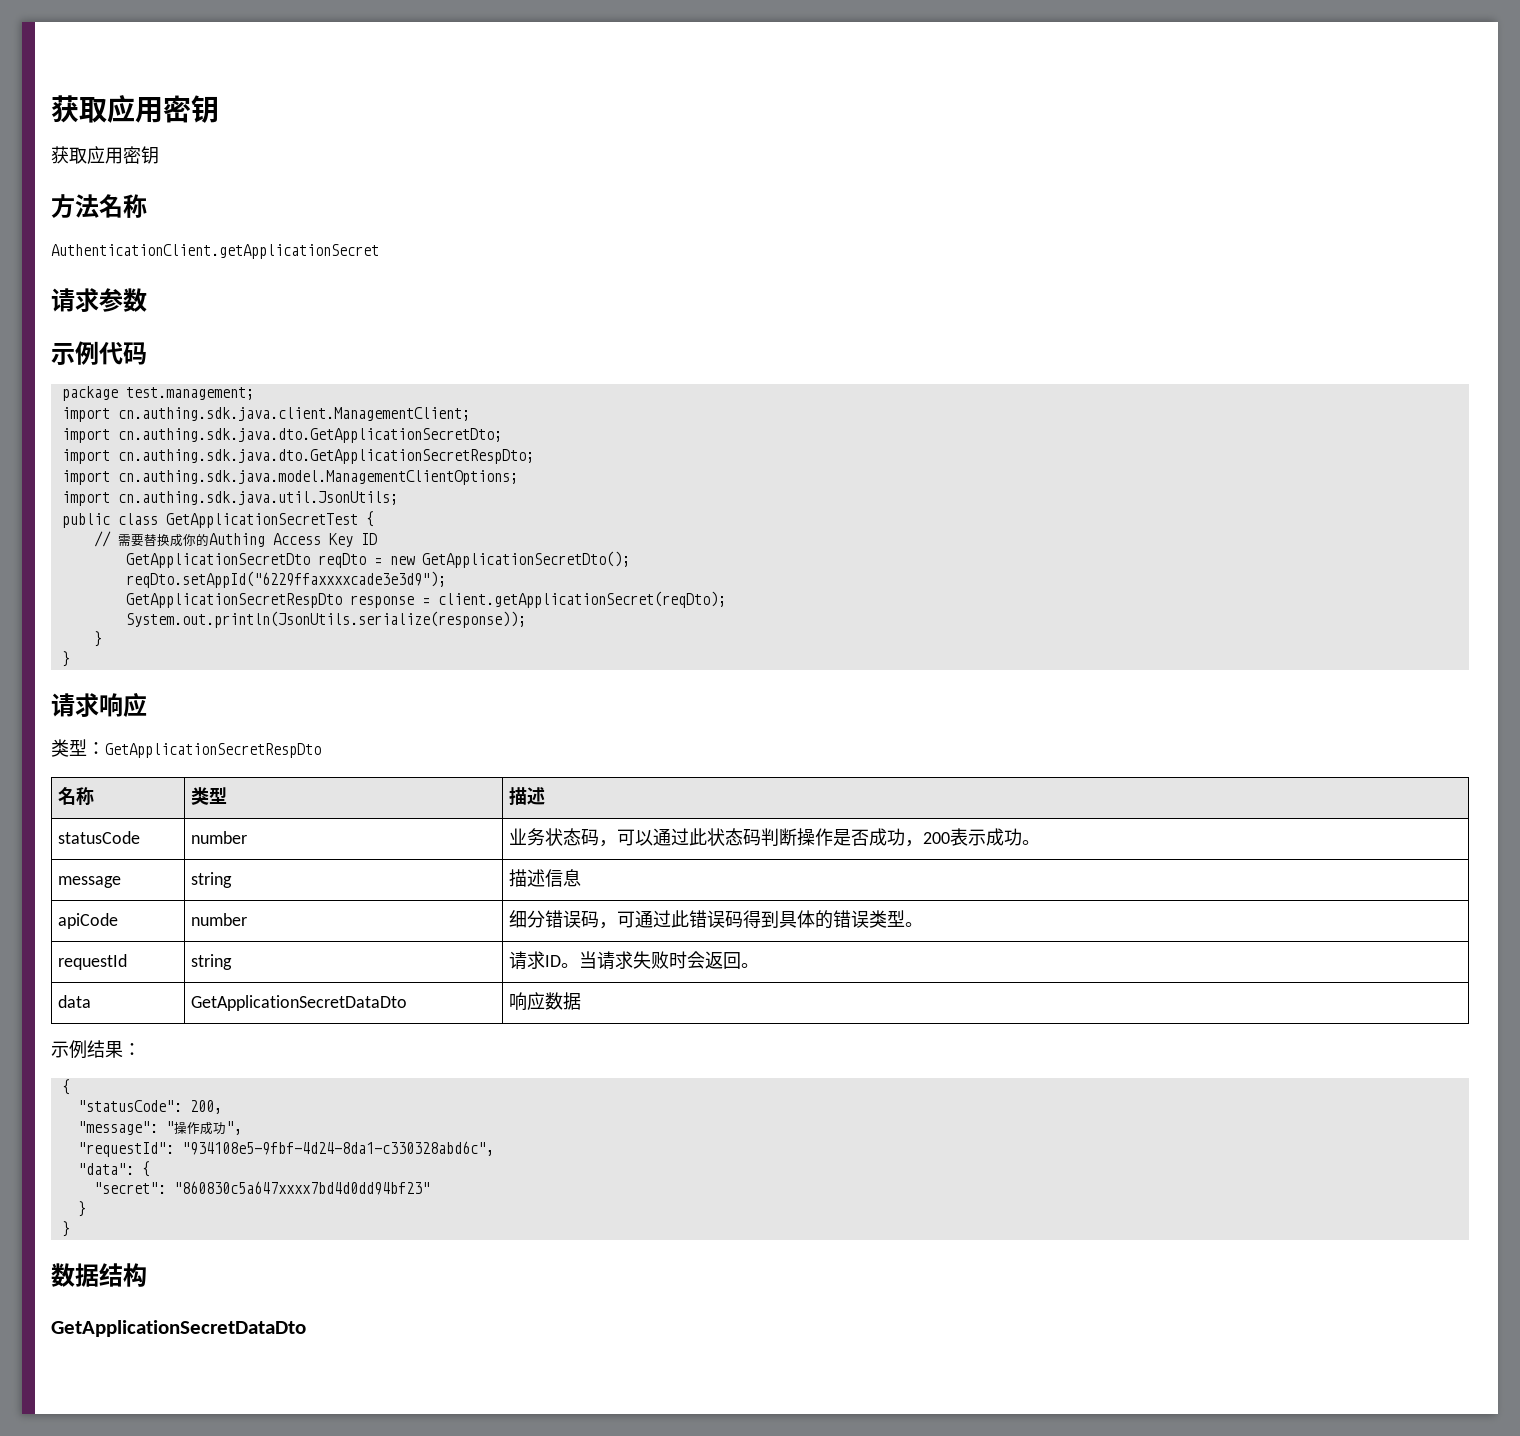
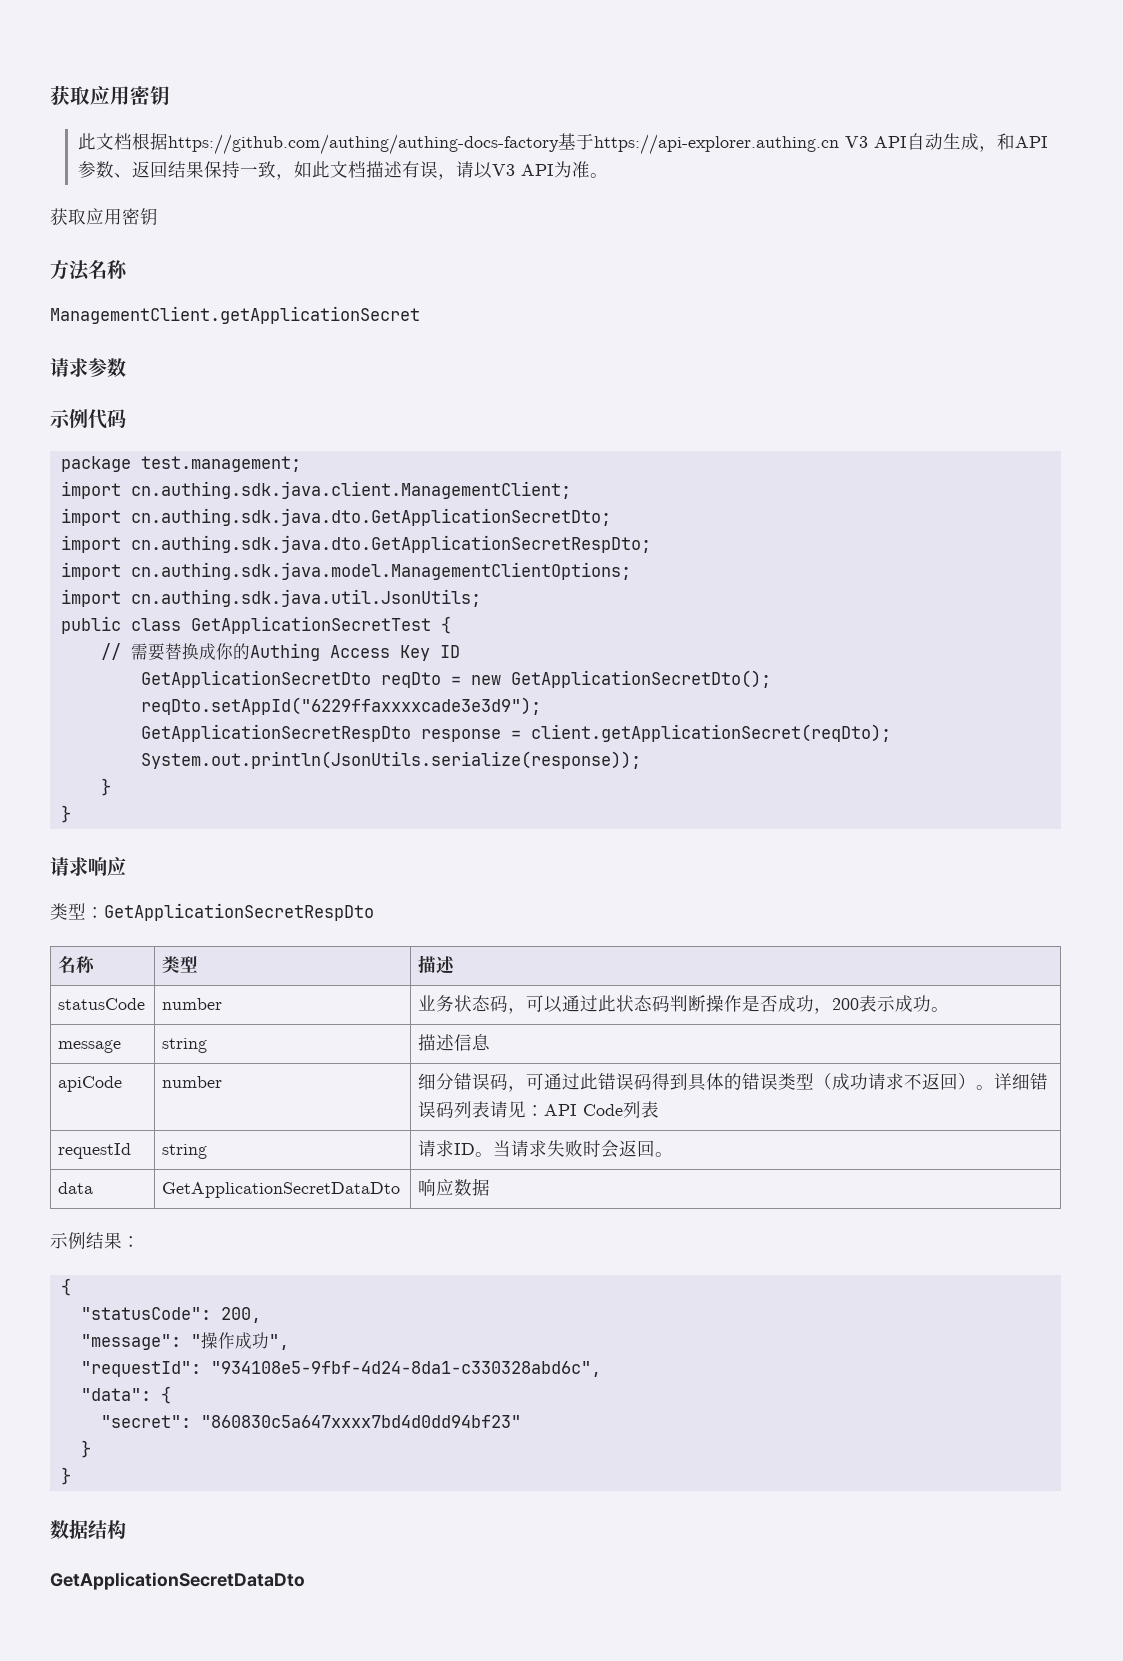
[51,95,219,123] 获取应用密钥 -> [50,86,170,105] [77,132,1048,155] [77,161,608,180] 获取应用密钥 // 此文档根据https://github.com/authing/authing-docs-factory基于https://api-explorer.authing.cn V3 API自动生成，和API参数、返回结果保持一致，如此文档描述有误，请以V3 API为准。
[51,244,379,259] AuthenticationClient.getApplicationSecret -> [50,306,420,324] ManagementClient.getApplicationSecret
[905,922,924,927] 。 -> [814,1073,1049,1090] [418,1101,660,1118] （成功请求不返回）。详细错误码列表请见：API Code列表

